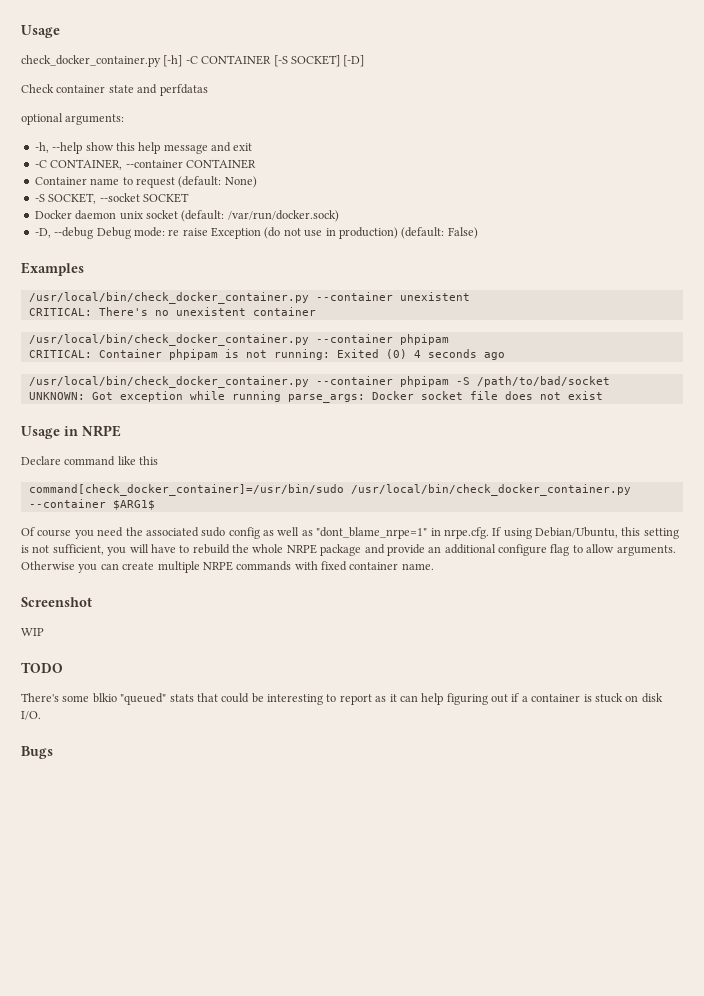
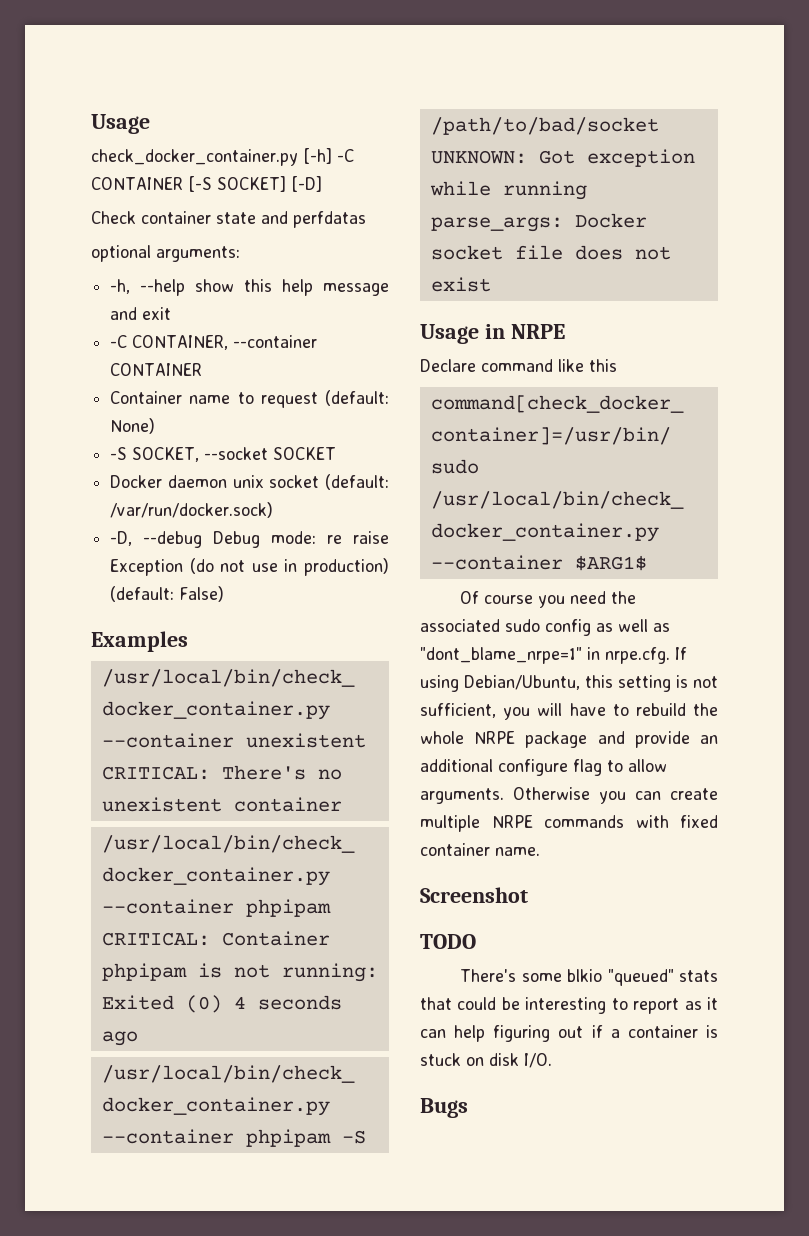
[21,628,44,636] // WIP -> (528, 895) none

